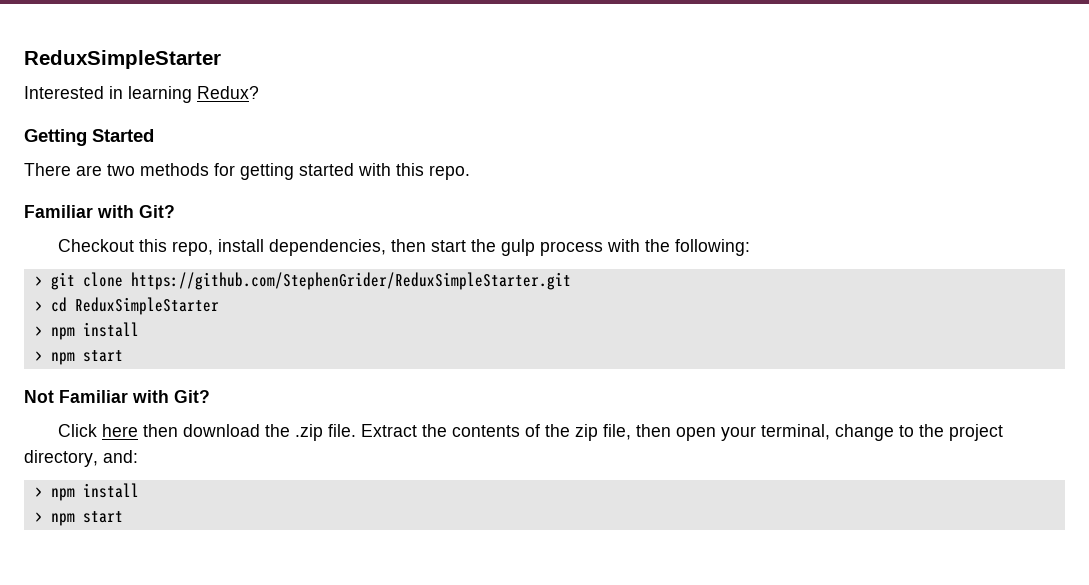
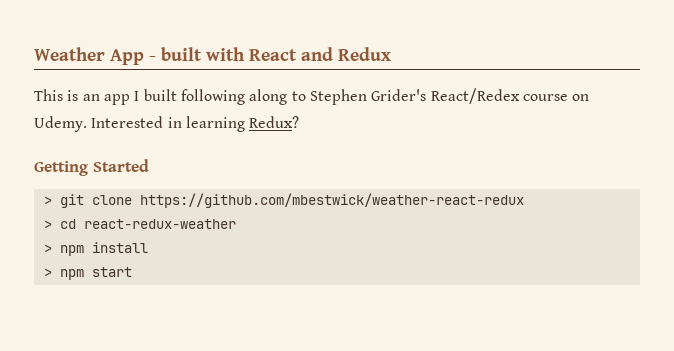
[24,50,221,69] ReduxSimpleStarter // -> [34,47,391,65] [34,88,590,105] [34,116,87,132] Weather App - built with React and Redux // This is an app I built following along to Stephen Grider's React/Redex course on Udemy.
[24,163,470,180] [24,205,175,218] [58,239,751,256] // There are two methods for getting started with this repo. // Familiar with Git? // Checkout this repo, install dependencies, then start the gulp process with the following: -> (149, 165) none
[130,272,571,290] https://github.com/StephenGrider/ReduxSimpleStarter.git -> [139,193,524,208] https://github.com/mbestwick/weather-react-redux
[74,297,219,315] [34,322,139,340] [34,350,123,365] [24,390,210,403] [58,424,1004,441] [24,450,138,467] [34,483,139,501] [34,511,123,526] ReduxSimpleStarter // > npm install // > npm start // Not Familiar with Git? // Click here then download the .zip file. Extract the contents of the zip file, then open your terminal, change to the project directory, and: // > npm install // > npm start -> [83,219,236,229] [43,242,148,256] [43,267,132,280] react-redux-weather // > npm install // > npm start

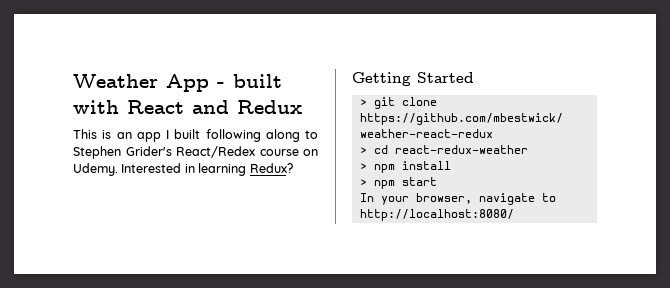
(132, 272) none -> [359,193,556,205] [359,209,514,221] // In your browser, navigate to http://localhost:8080/

